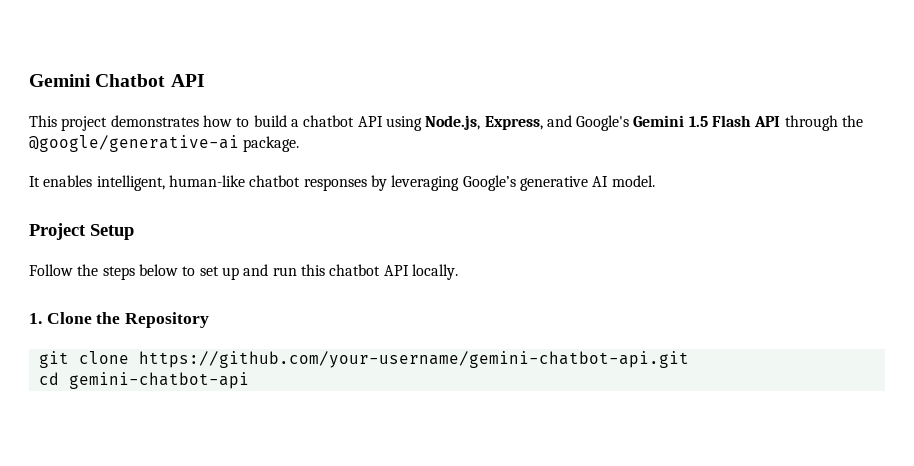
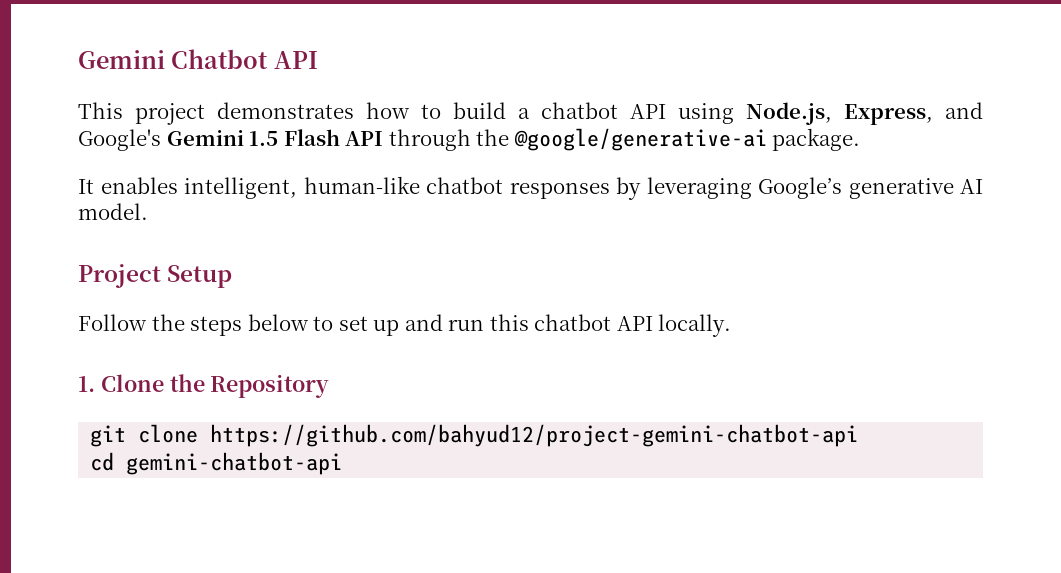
[138,351,689,368] https://github.com/your-username/gemini-chatbot-api.git -> [210,424,859,447] https://github.com/bahyud12/project-gemini-chatbot-api

